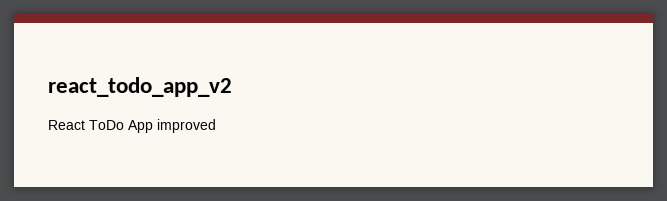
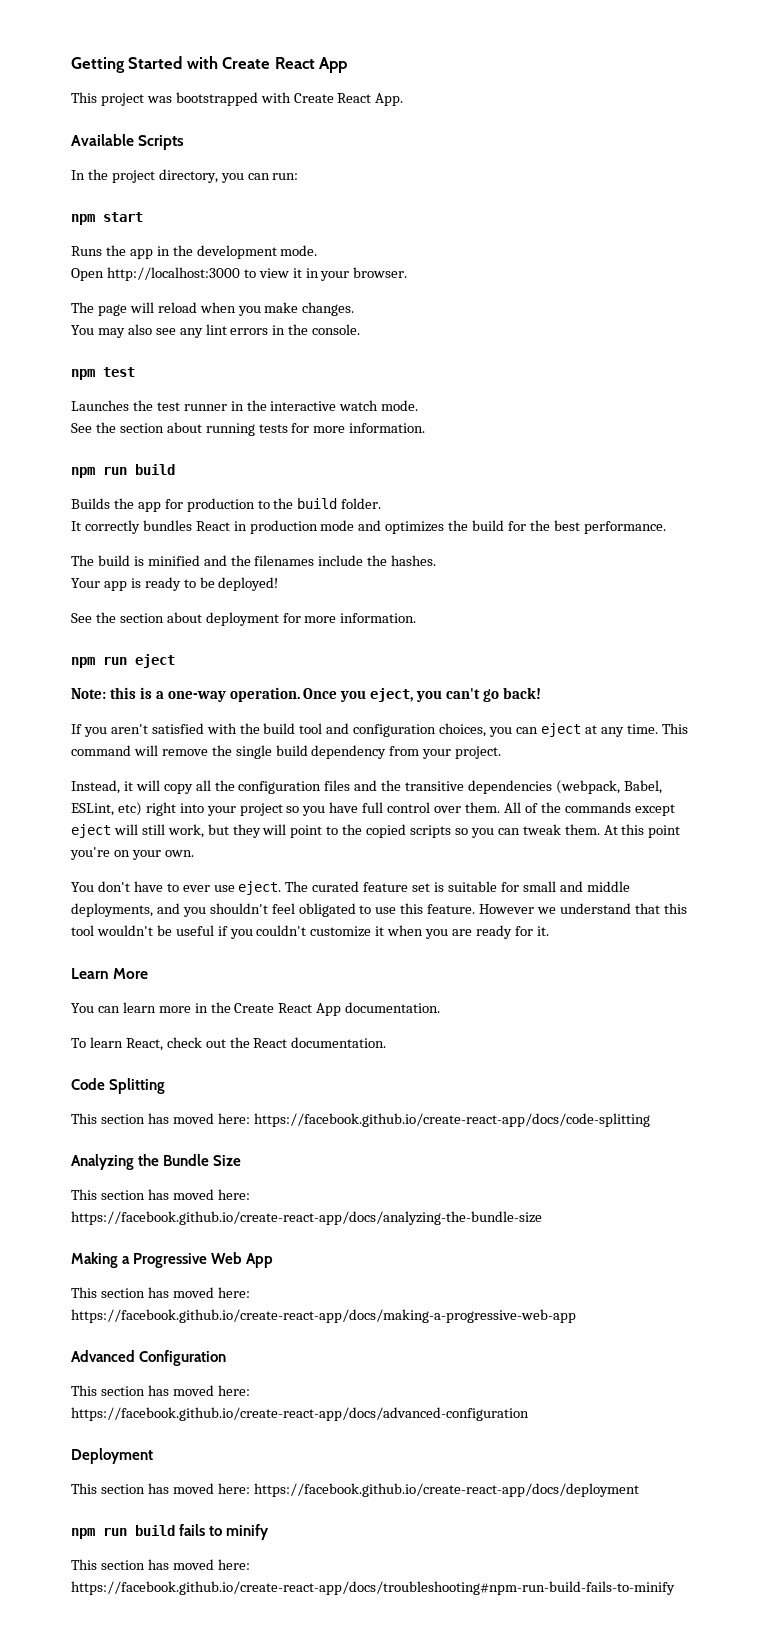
[48,77,232,97] [48,119,216,133] react_todo_app_v2 // React ToDo App improved -> [71,56,348,73] [71,92,404,106] [71,134,185,150] [71,169,299,183] [71,212,143,225] [71,245,318,259] [71,267,408,281] [71,302,355,316] [71,324,361,338] [71,367,135,380] [71,400,419,411] [71,422,426,436] [71,464,175,478] [71,498,382,512] [71,520,666,534] [71,555,437,566] [71,577,279,591] [71,612,417,626] [71,654,175,668] [71,687,541,702] [71,723,688,737] [71,745,502,759] [71,780,662,794] [71,802,675,816] [71,824,681,838] [70,847,194,860] [71,881,630,895] [71,903,687,917] [71,925,549,939] [71,968,149,979] [71,1002,441,1016] [71,1037,387,1051] [71,1078,166,1094] [71,1113,650,1127] [71,1154,242,1170] [71,1189,250,1200] [71,1211,542,1225] [71,1252,274,1268] [71,1287,250,1298] [71,1309,576,1323] [71,1350,227,1366] [71,1385,250,1396] [71,1407,529,1421] [71,1448,153,1464] [71,1483,639,1497] [71,1524,270,1540] [71,1559,250,1570] [71,1581,675,1595] Getting Started with Create React App // This project was bootstrapped with Create React App. // Available Scripts // In the project directory, you can run: // npm start // Runs the app in the development mode. // Open http://localhost:3000 to view it in your browser. // The page will reload when you make changes. // You may also see any lint errors in the console. // npm test // Launches the test runner in the interactive watch mode. // See the section about running tests for more information. // npm run build // Builds the app for production to the build folder. // It correctly bundles React in production mode and optimizes the build for the best performance. // The build is minified and the filenames include the hashes. // Your app is ready to be deployed! // See the section about deployment for more information. // npm run eject // Note: this is a one-way operation. Once you eject, you can't go back! // If you aren't satisfied with the build tool and configuration choices, you can eject at any time. This command will remove the single build dependency from your project. // Instead, it will copy all the configuration files and the transitive dependencies (webpack, Babel, ESLint, etc) right into your project so you have full control over them. All of the commands except eject will still work, but they will point to the copied scripts so you can tweak them. At this point you're on your own. // You don't have to ever use eject. The curated feature set is suitable for small and middle deployments, and you shouldn't feel obligated to use this feature. However we understand that this tool wouldn't be useful if you couldn't customize it when you are ready for it. // Learn More // You can learn more in the Create React App documentation. // To learn React, check out the React documentation. // Code Splitting // This section has moved here: https://facebook.github.io/create-react-app/docs/code-splitting // Analyzing the Bundle Size // This section has moved here: https://facebook.github.io/create-react-app/docs/analyzing-the-bundle-size // Making a Progressive Web App // This section has moved here: https://facebook.github.io/create-react-app/docs/making-a-progressive-web-app // Advanced Configuration // This section has moved here: https://facebook.github.io/create-react-app/docs/advanced-configuration // Deployment // This section has moved here: https://facebook.github.io/create-react-app/docs/deployment // npm run build fails to minify // This section has moved here: https://facebook.github.io/create-react-app/docs/troubleshooting#npm-run-build-fails-to-minify

